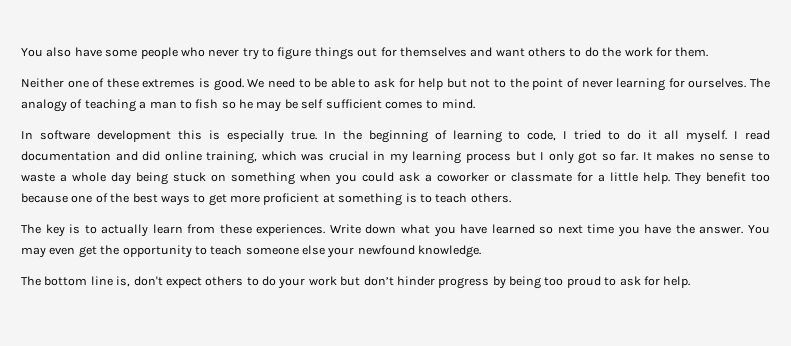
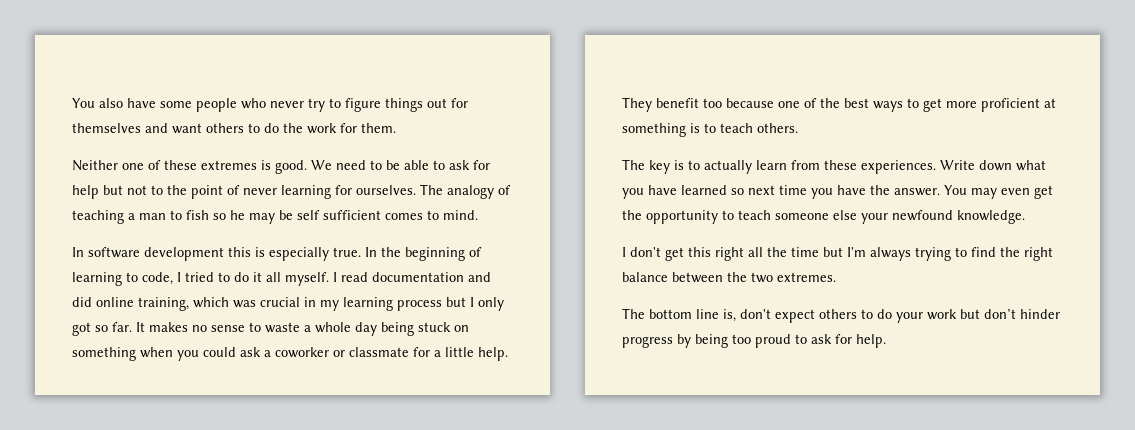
(482, 251) none -> [622,247,1053,261] [622,272,836,283] // I don't get this right all the time but I'm always trying to find the right balance between the two extremes.

